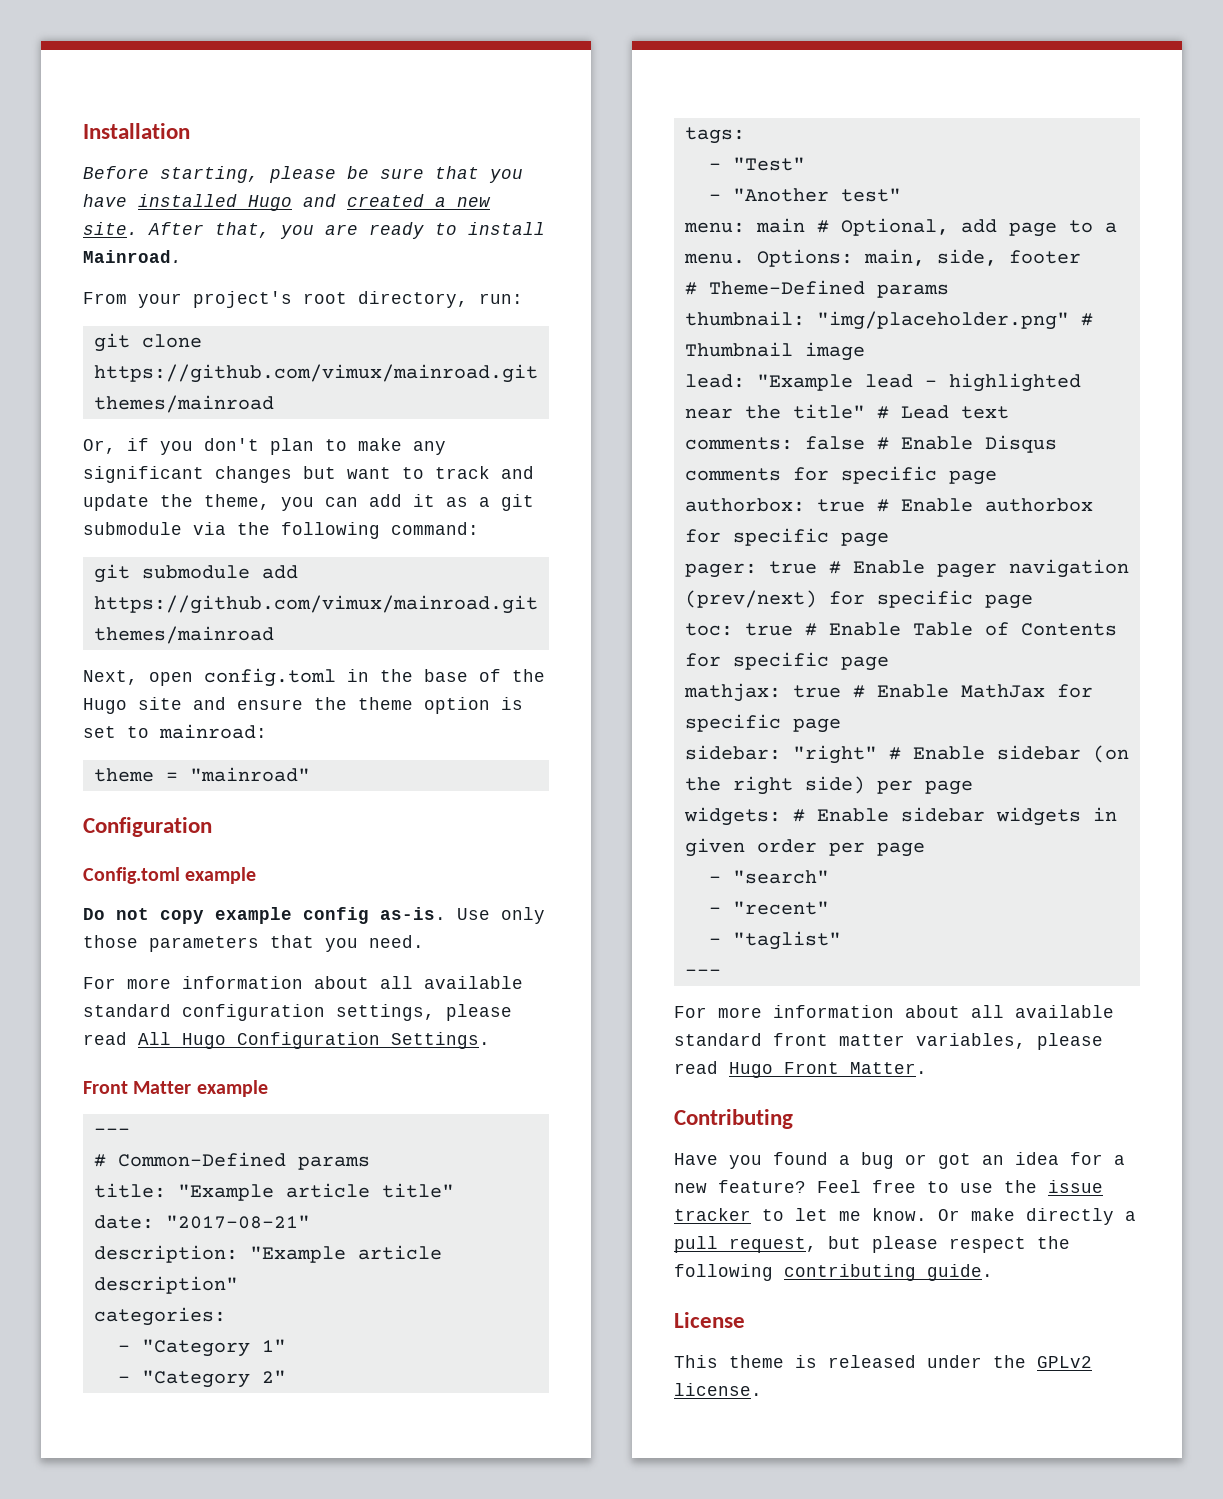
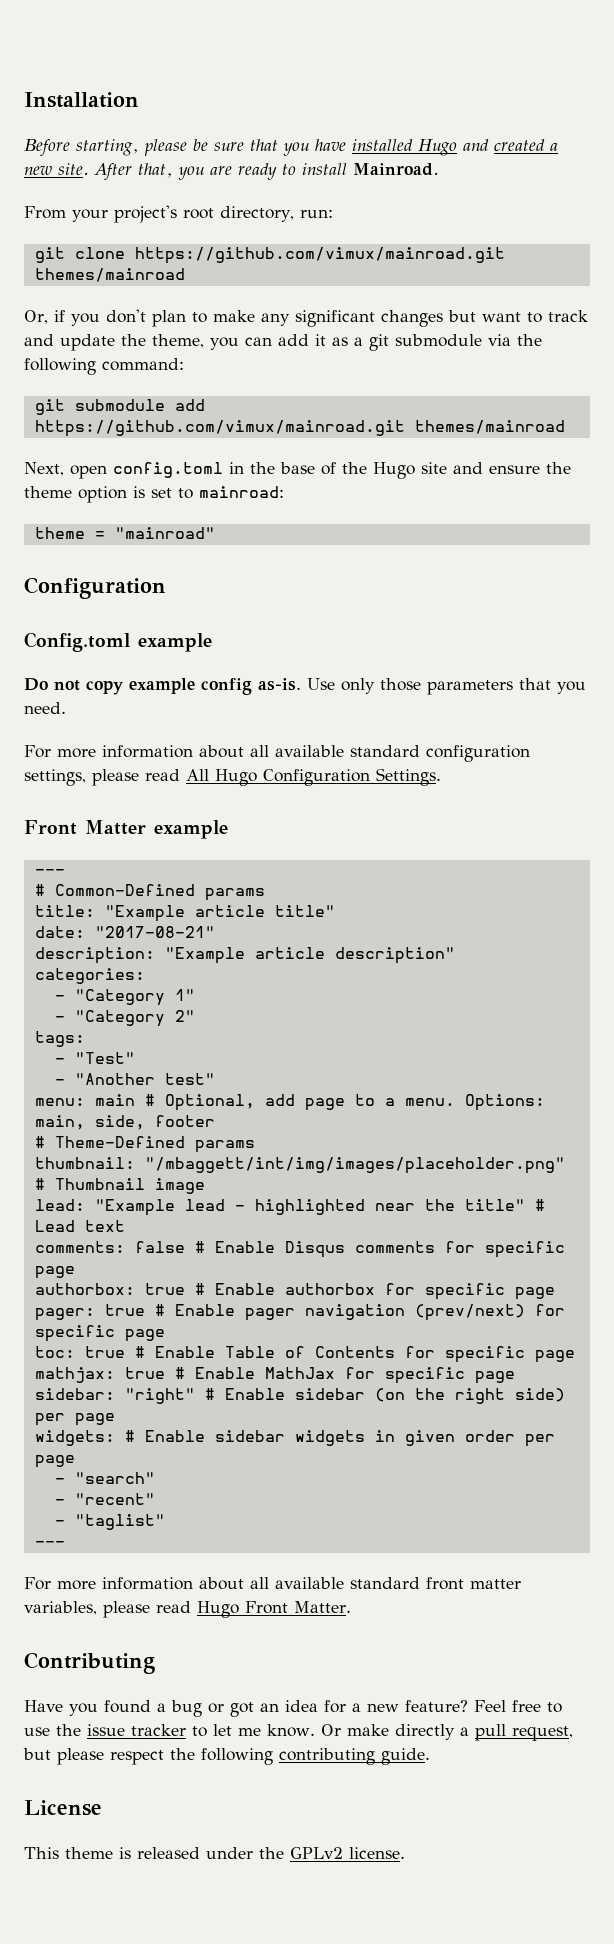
[816,311,1069,330] "img/placeholder.png" -> [144,1157,565,1174] "/mbaggett/int/img/images/placeholder.png"

